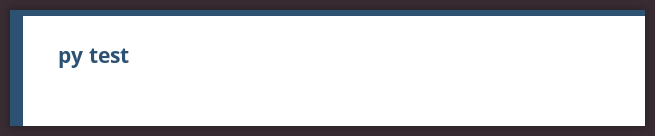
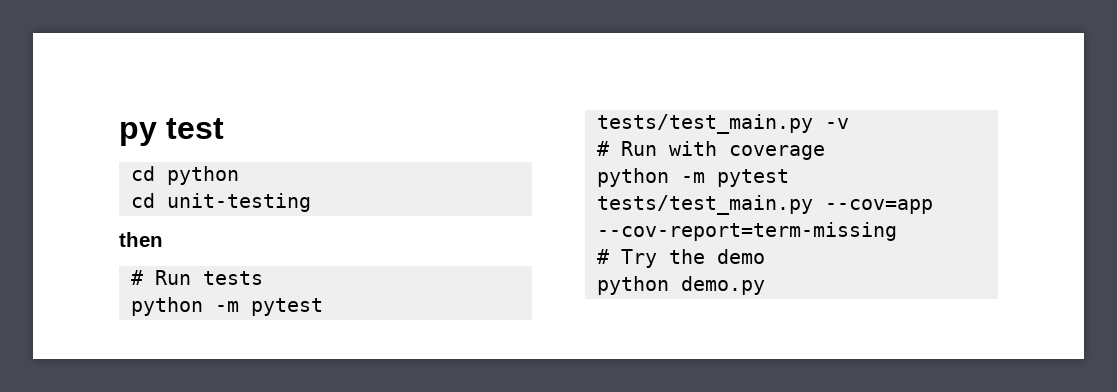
(129, 55) none -> [131,166,240,185] [131,193,312,212] [119,232,163,247] [131,270,264,285] [131,297,324,316] [597,114,850,134] [597,141,826,160] [597,168,790,187] [597,195,934,215] [597,222,898,241] [597,249,766,268] [597,276,766,295] // cd python // cd unit-testing // then // # Run tests // python -m pytest tests/test_main.py -v // # Run with coverage // python -m pytest tests/test_main.py --cov=app --cov-report=term-missing // # Try the demo // python demo.py

